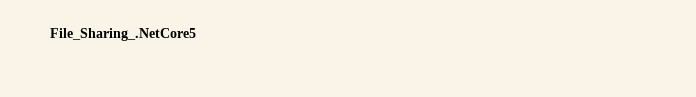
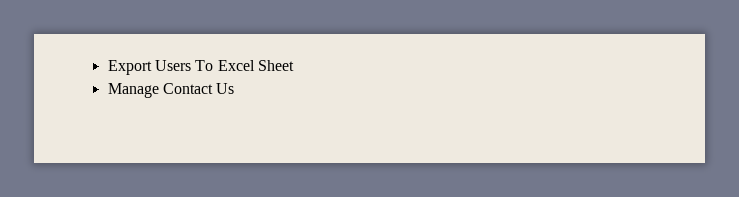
[50,28,196,41] File_Sharing_.NetCore5 -> [107,60,294,75] [107,83,235,98] Export Users To Excel Sheet // Manage Contact Us

